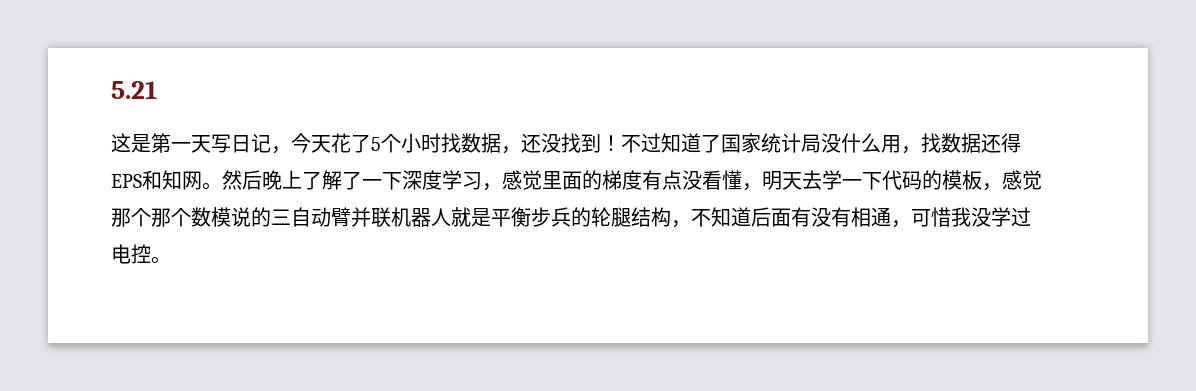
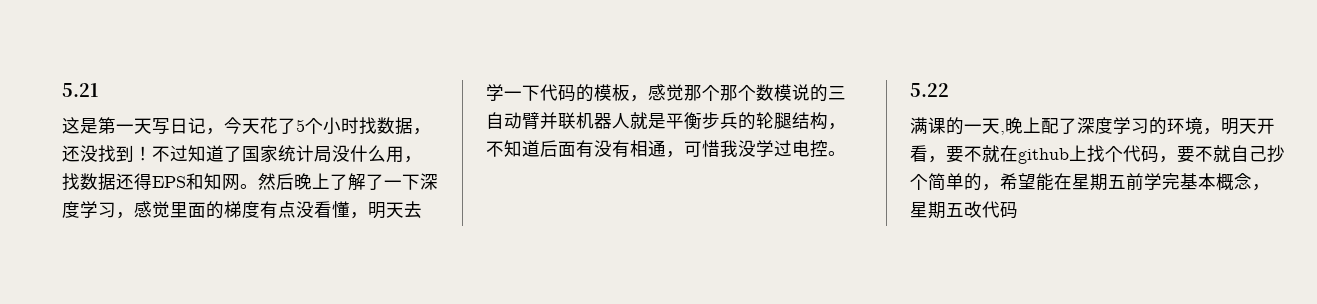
(171, 260) none -> [910,83,949,97] [910,117,1275,135] [910,145,1285,164] [910,173,1270,191] [910,201,1018,219] // 5.22 // 满课的一天,晚上配了深度学习的环境，明天开看，要不就在github上找个代码，要不就自己抄个简单的，希望能在星期五前学完基本概念，星期五改代码

